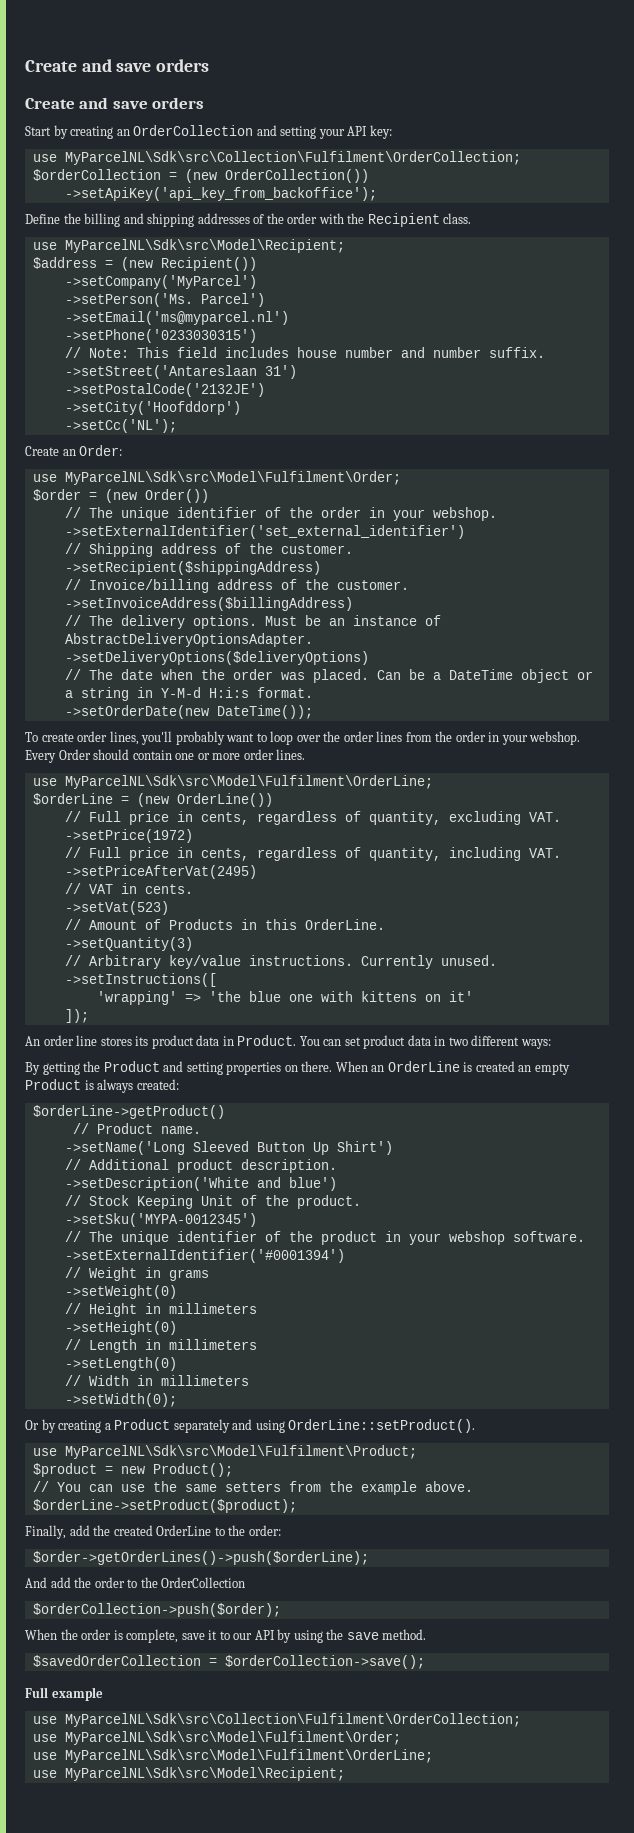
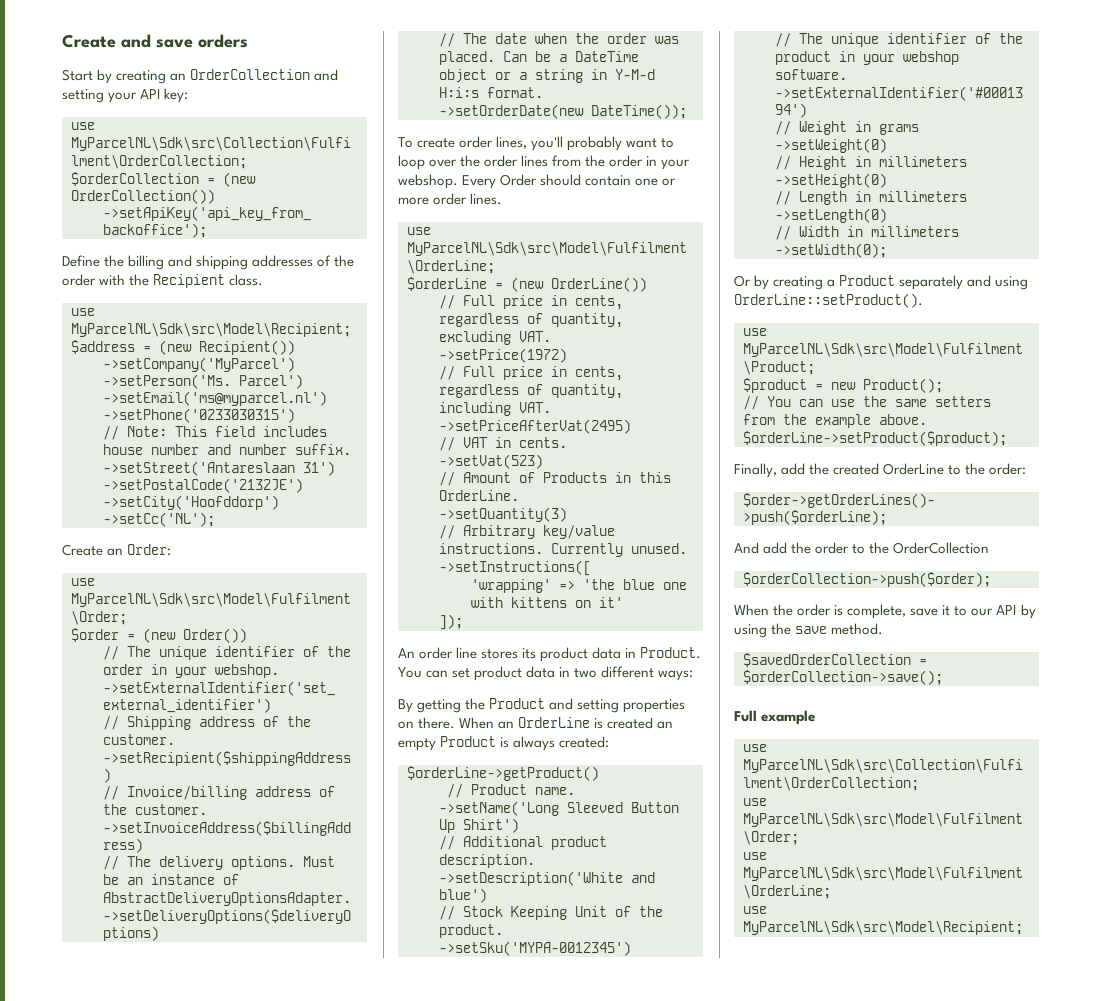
[25,59,210,72] [25,97,205,109] Create and save orders // Create and save orders -> [62,34,248,48] Create and save orders

